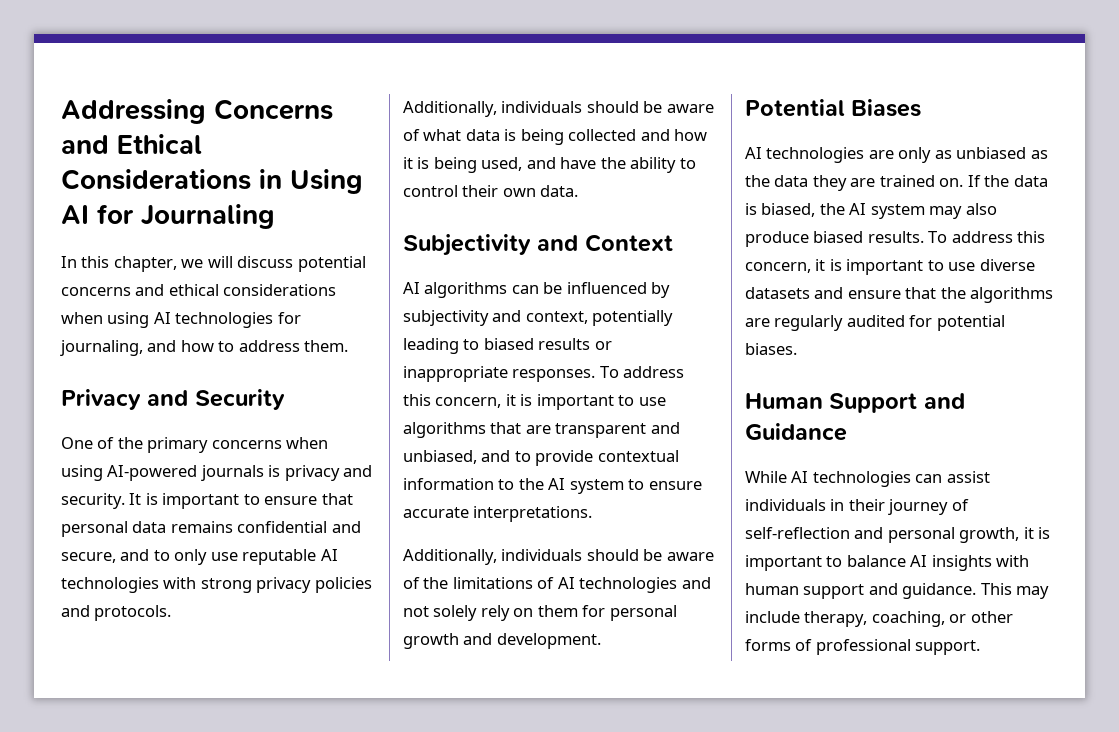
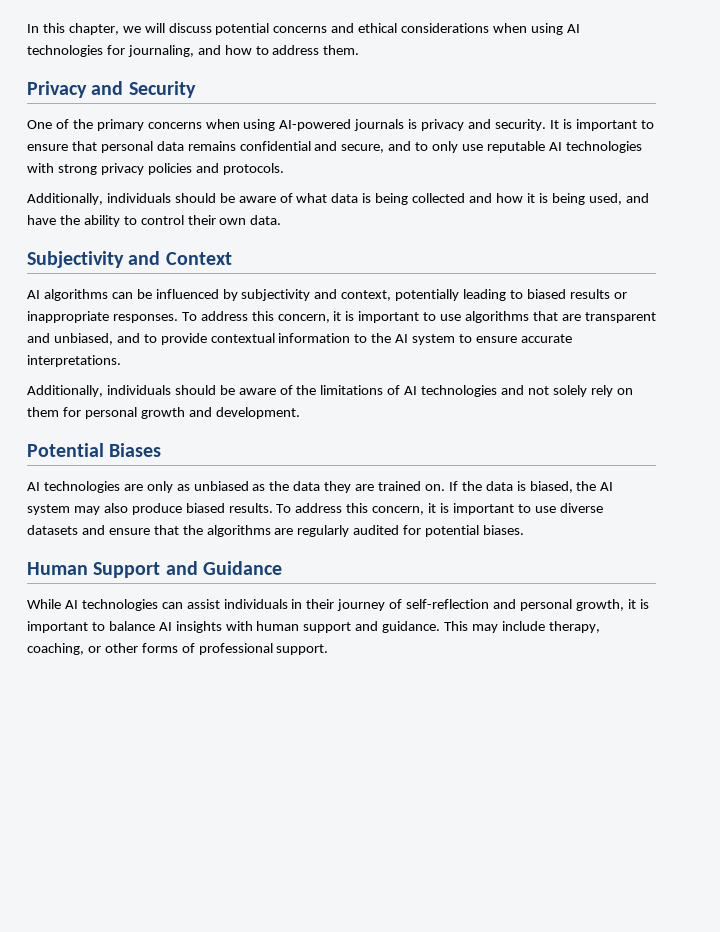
[61,99,333,124] [61,134,202,154] [61,169,363,194] [61,204,275,229] Addressing Concerns and Ethical Considerations in Using AI for Journaling // -> (27, 28) none

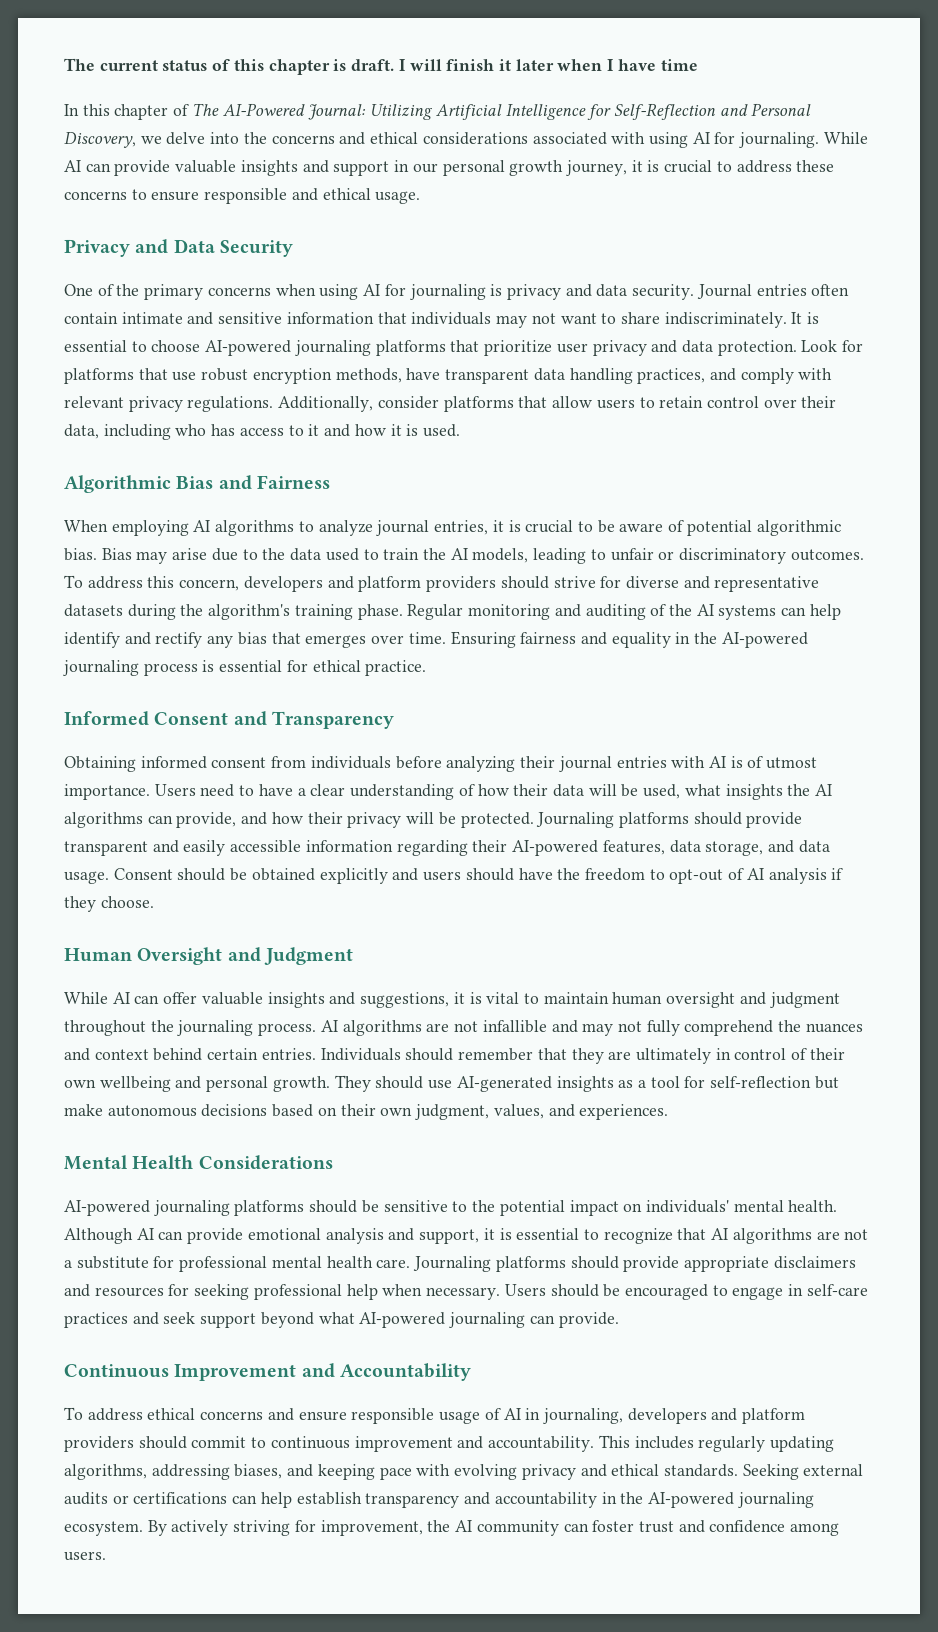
[27,23,580,35] [27,45,360,57] In this chapter, we will discuss potential concerns and ethical considerations when using AI technologies for journaling, and how to address them. -> [64,58,698,75] [64,103,812,120] [64,132,868,148] [64,160,835,176] [64,188,421,204] The current status of this chapter is draft. I will finish it later when I have time // In this chapter of The AI-Powered Journal: Utilizing Artificial Intelligence for Self-Reflection and Personal Discovery, we delve into the concerns and ethical considerations associated with using AI for journaling. While AI can provide valuable insights and support in our personal growth journey, it is crucial to address these concerns to ensure responsible and ethical usage.
(124, 88) none -> [173,239,215,253] Data
[279,119,654,131] [27,141,642,153] [27,163,284,175] [27,193,649,205] [27,215,282,227] [27,251,232,268] [27,289,627,301] [27,311,656,323] [27,333,572,345] [27,355,121,367] [27,385,633,397] [27,407,300,419] [27,443,162,457] [27,481,614,493] [27,503,603,515] [27,525,525,537] [27,561,282,578] [27,599,649,611] [27,621,600,633] [27,643,329,655] AI-powered journals is privacy and security. It is important to ensure that personal data remains confidential and secure, and to only use reputable AI technologies with strong privacy policies and protocols. // Additionally, individuals should be aware of what data is being collected and how it is being used, and have the ability to control their own data. // Subjectivity and Context // AI algorithms can be influenced by subjectivity and context, potentially leading to biased results or inappropriate responses. To address this concern, it is important to use algorithms that are transparent and unbiased, and to provide contextual information to the AI system to ensure accurate interpretations. // Additionally, individuals should be aware of the limitations of AI technologies and not solely rely on them for personal growth and development. // Potential Biases // AI technologies are only as unbiased as the data they are trained on. If the data is biased, the AI system may also produce biased results. To address this concern, it is important to use diverse datasets and ensure that the algorithms are regularly audited for potential biases. // Human Support and Guidance // While AI technologies can assist individuals in their journey of self-reflection and personal growth, it is important to balance AI insights with human support and guidance. This may include therapy, coaching, or other forms of professional support. -> [363,284,850,300] [64,312,820,328] [64,340,864,356] [64,368,833,384] [64,396,837,412] [64,424,460,440] [64,475,330,493] [64,520,841,536] [64,548,864,564] [64,575,820,592] [64,604,841,620] [64,631,808,648] [63,660,427,676] [64,711,394,729] [64,756,818,772] [64,784,833,800] [64,812,803,828] [64,840,830,856] [64,868,844,884] [64,896,154,912] [64,947,353,965] [64,992,840,1008] [64,1020,863,1036] [64,1048,845,1064] [64,1075,839,1092] [64,1104,669,1120] [64,1155,333,1170] [64,1200,838,1216] [64,1228,869,1244] [64,1256,856,1272] [64,1284,868,1300] [64,1312,619,1328] [64,1363,471,1381] [64,1407,806,1424] [64,1435,834,1452] [64,1464,864,1480] [64,1492,814,1508] [64,1520,840,1536] [64,1551,106,1561] AI for journaling is privacy and data security. Journal entries often contain intimate and sensitive information that individuals may not want to share indiscriminately. It is essential to choose AI-powered journaling platforms that prioritize user privacy and data protection. Look for platforms that use robust encryption methods, have transparent data handling practices, and comply with relevant privacy regulations. Additionally, consider platforms that allow users to retain control over their data, including who has access to it and how it is used. // Algorithmic Bias and Fairness // When employing AI algorithms to analyze journal entries, it is crucial to be aware of potential algorithmic bias. Bias may arise due to the data used to train the AI models, leading to unfair or discriminatory outcomes. To address this concern, developers and platform providers should strive for diverse and representative datasets during the algorithm's training phase. Regular monitoring and auditing of the AI systems can help identify and rectify any bias that emerges over time. Ensuring fairness and equality in the AI-powered journaling process is essential for ethical practice. // Informed Consent and Transparency // Obtaining informed consent from individuals before analyzing their journal entries with AI is of utmost importance. Users need to have a clear understanding of how their data will be used, what insights the AI algorithms can provide, and how their privacy will be protected. Journaling platforms should provide transparent and easily accessible information regarding their AI-powered features, data storage, and data usage. Consent should be obtained explicitly and users should have the freedom to opt-out of AI analysis if they choose. // Human Oversight and Judgment // While AI can offer valuable insights and suggestions, it is vital to maintain human oversight and judgment throughout the journaling process. AI algorithms are not infallible and may not fully comprehend the nuances and context behind certain entries. Individuals should remember that they are ultimately in control of their own wellbeing and personal growth. They should use AI-generated insights as a tool for self-reflection but make autonomous decisions based on their own judgment, values, and experiences. // Mental Health Considerations // AI-powered journaling platforms should be sensitive to the potential impact on individuals' mental health. Although AI can provide emotional analysis and support, it is essential to recognize that AI algorithms are not a substitute for professional mental health care. Journaling platforms should provide appropriate disclaimers and resources for seeking professional help when necessary. Users should be encouraged to engage in self-care practices and seek support beyond what AI-powered journaling can provide. // Continuous Improvement and Accountability // To address ethical concerns and ensure responsible usage of AI in journaling, developers and platform providers should commit to continuous improvement and accountability. This includes regularly updating algorithms, addressing biases, and keeping pace with evolving privacy and ethical standards. Seeking external audits or certifications can help establish transparency and accountability in the AI-powered journaling ecosystem. By actively striving for improvement, the AI community can foster trust and confidence among users.

